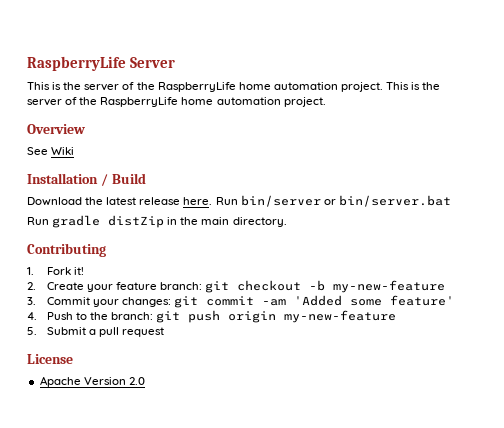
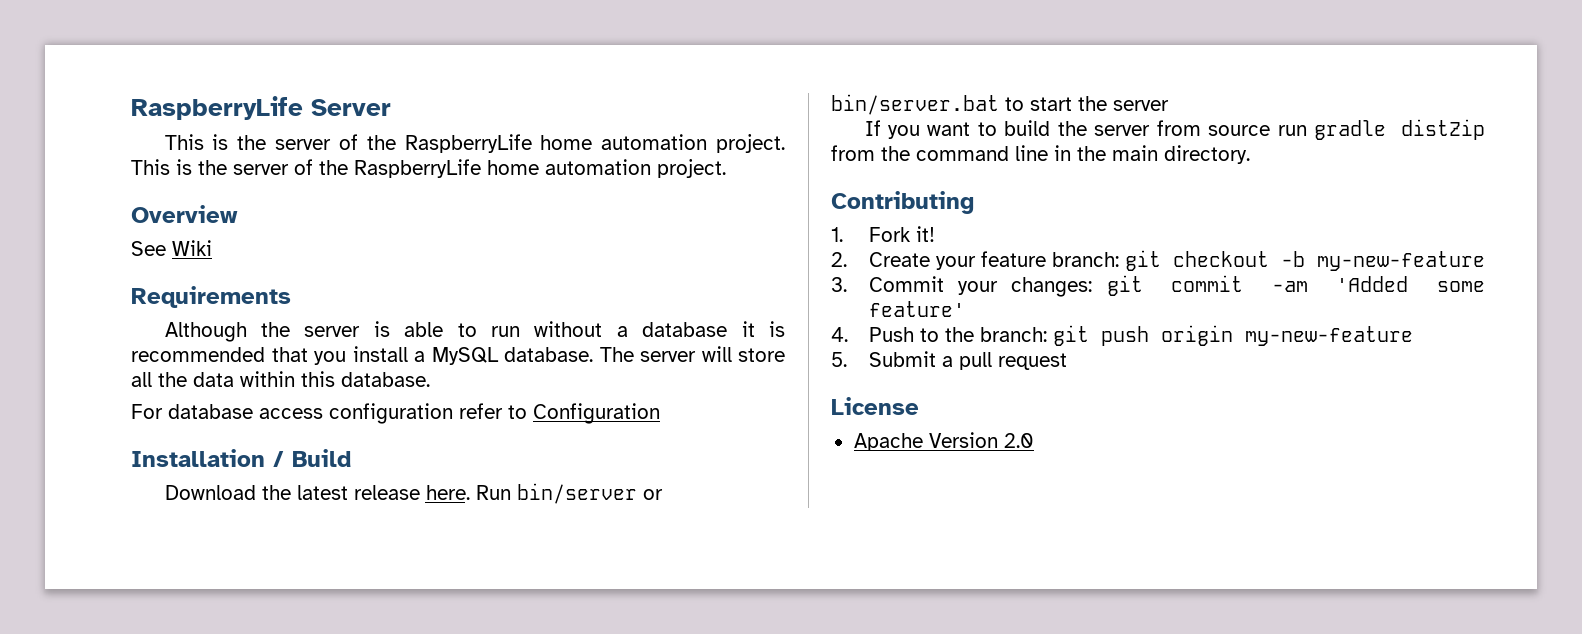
(75, 151) none -> [131,286,291,308] [164,321,785,342] [131,346,785,365] [131,371,430,387] [131,403,660,424] // Requirements // Although the server is able to run without a database it is recommended that you install a MySQL database. The server will store all the data within this database. // For database access configuration refer to Configuration
[27,215,165,228] // Run gradle distZip -> [1005,96,1169,111] [864,119,1485,140] [831,145,1048,161] to start the server // If you want to build the server from source run gradle distZip from the command line

